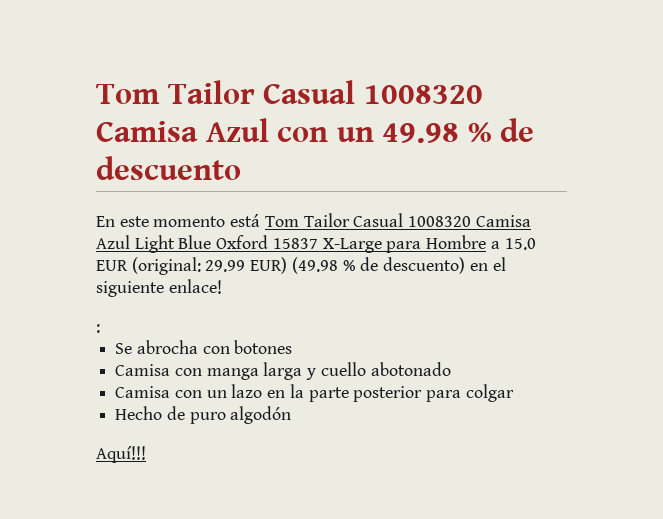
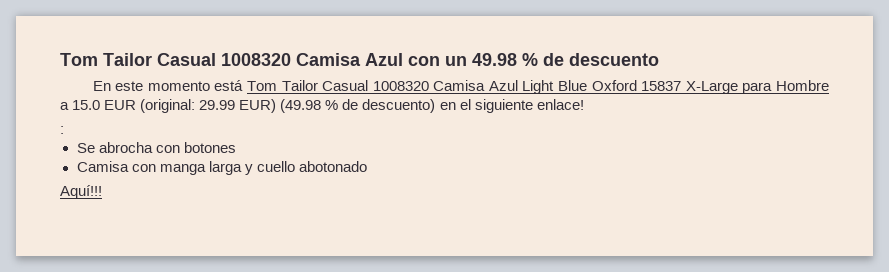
[115,384,514,402] [115,406,292,424] // Camisa con un lazo en la parte posterior para colgar // Hecho de puro algodón -> (367, 166) none

